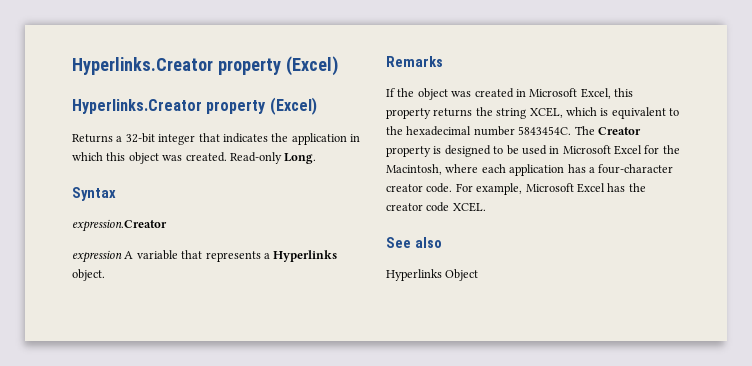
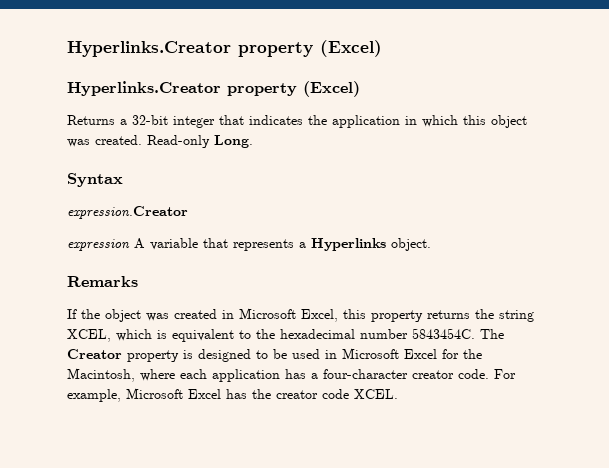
[386,237,442,248] [386,269,479,281] // See also // Hyperlinks Object -> (398, 394) none

